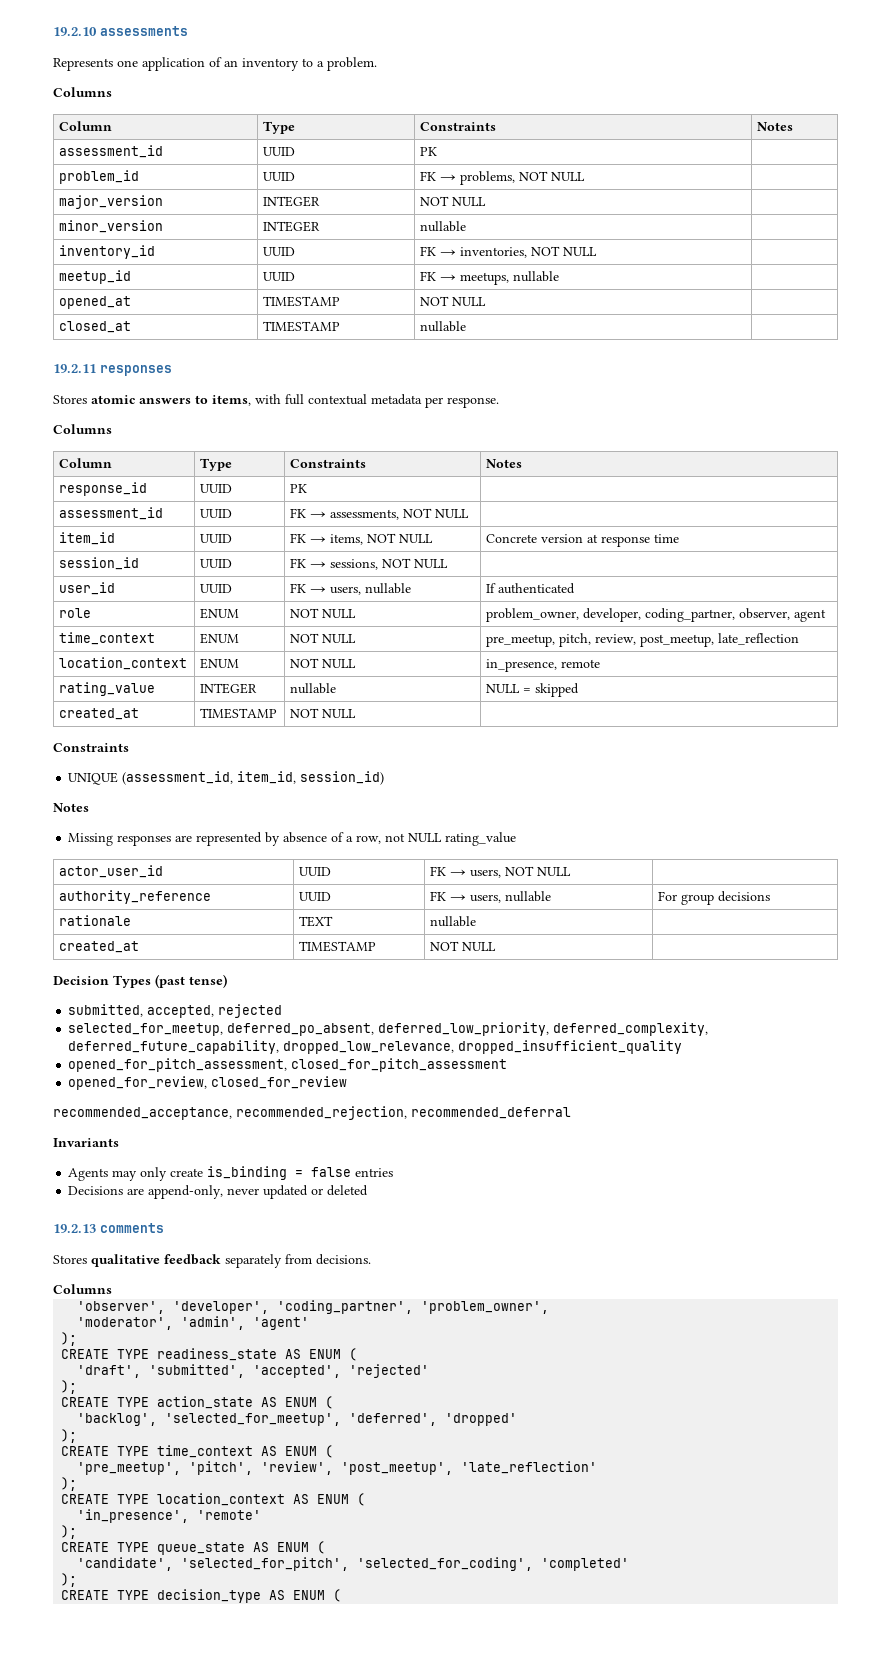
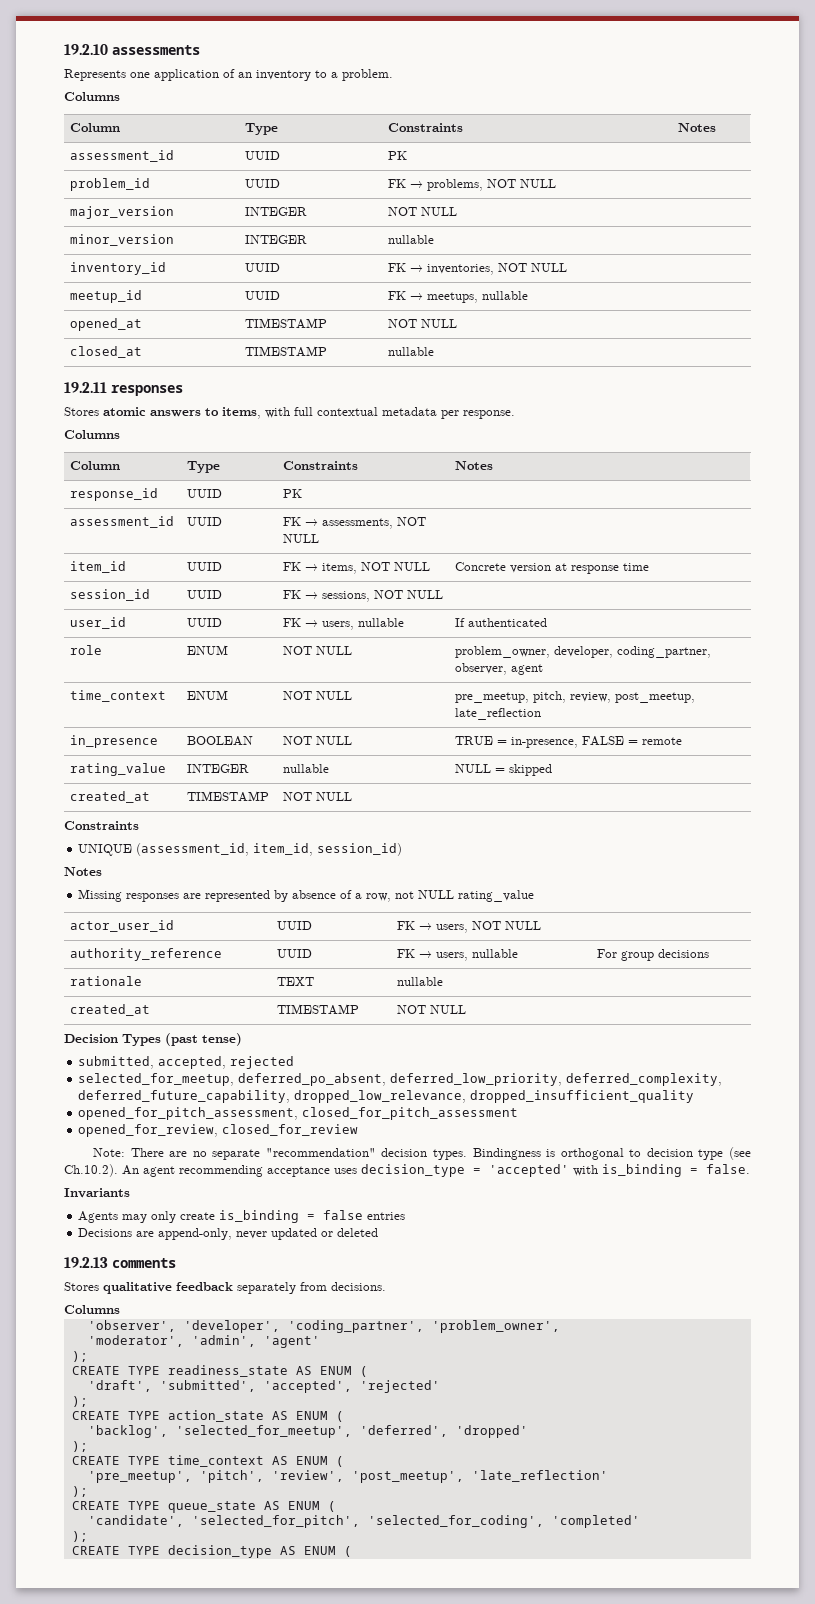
[59,657,188,670] [200,658,240,669] [290,658,357,668] [486,659,558,672] location_context | ENUM | NOT NULL | in_presence, -> [70,735,159,748] [187,736,254,746] [283,736,353,745] [455,736,639,748] in_presence | BOOLEAN | NOT NULL | TRUE = in-presence, FALSE =
[53,1106,571,1120] recommended_acceptance, recommended_rejection, recommended_deferral -> [93,1147,752,1160] [64,1164,750,1177] Note: There are no separate "recommendation" decision types. Bindingness is orthogonal to decision type (see Ch.10.2). An agent recommending acceptance uses decision_type = 'accepted' with is_binding = false.
[61,1493,366,1506] [77,1509,262,1523] [61,1525,78,1539] // CREATE TYPE location_context AS ENUM ( // 'in_presence', 'remote' // ); -> (88, 1491) none

